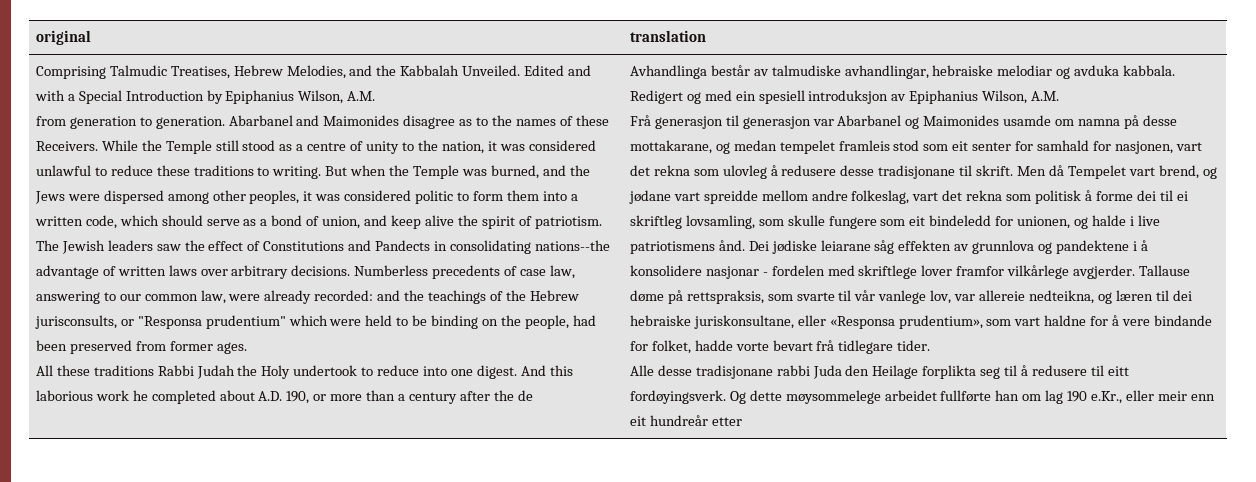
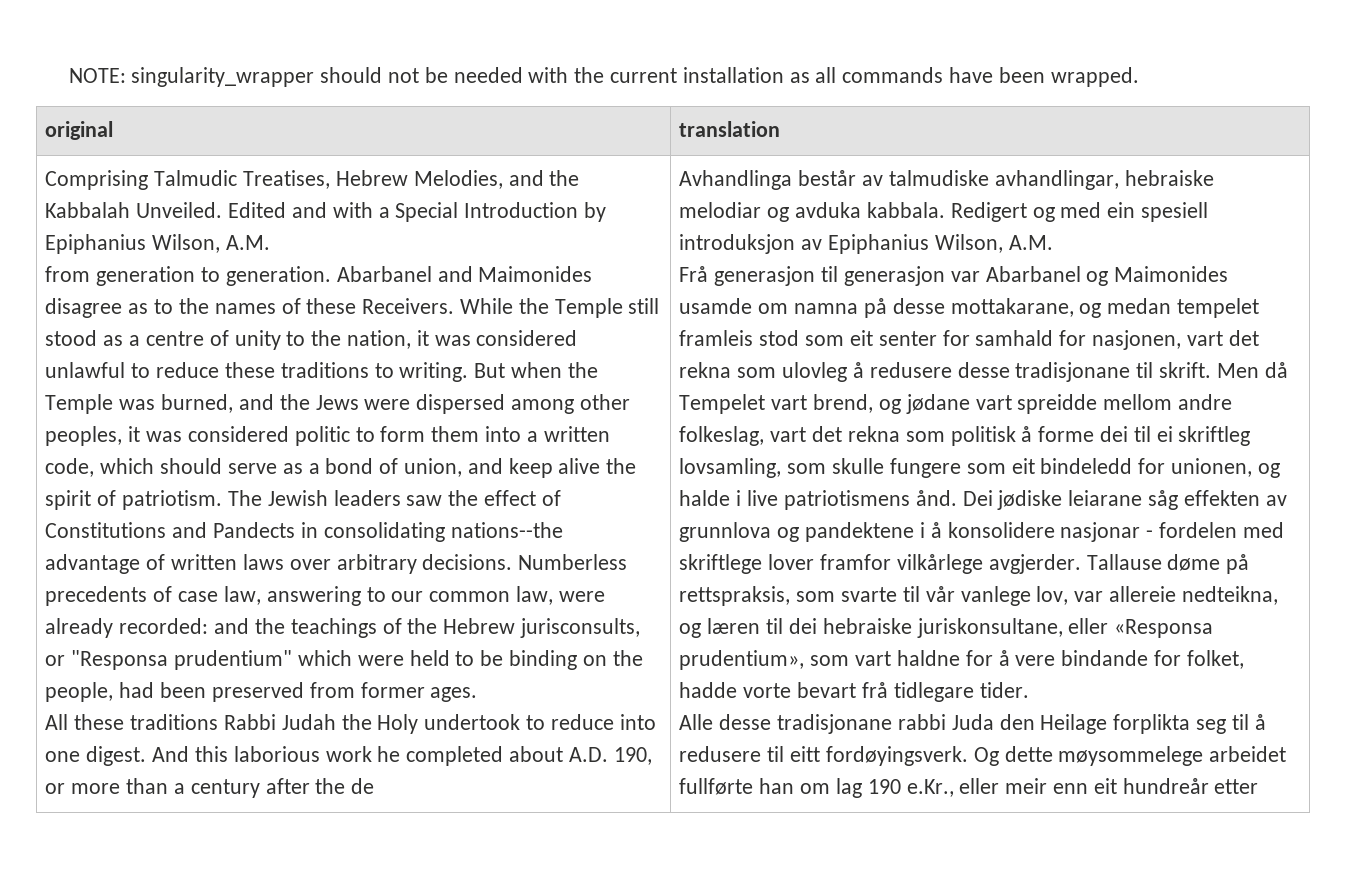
(35, 37) none -> [68,67,1139,87] NOTE: singularity_wrapper should not be needed with the current installation as all commands have been wrapped. //

